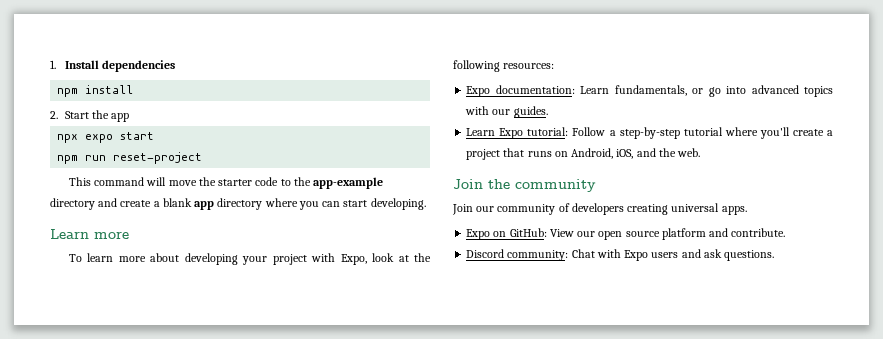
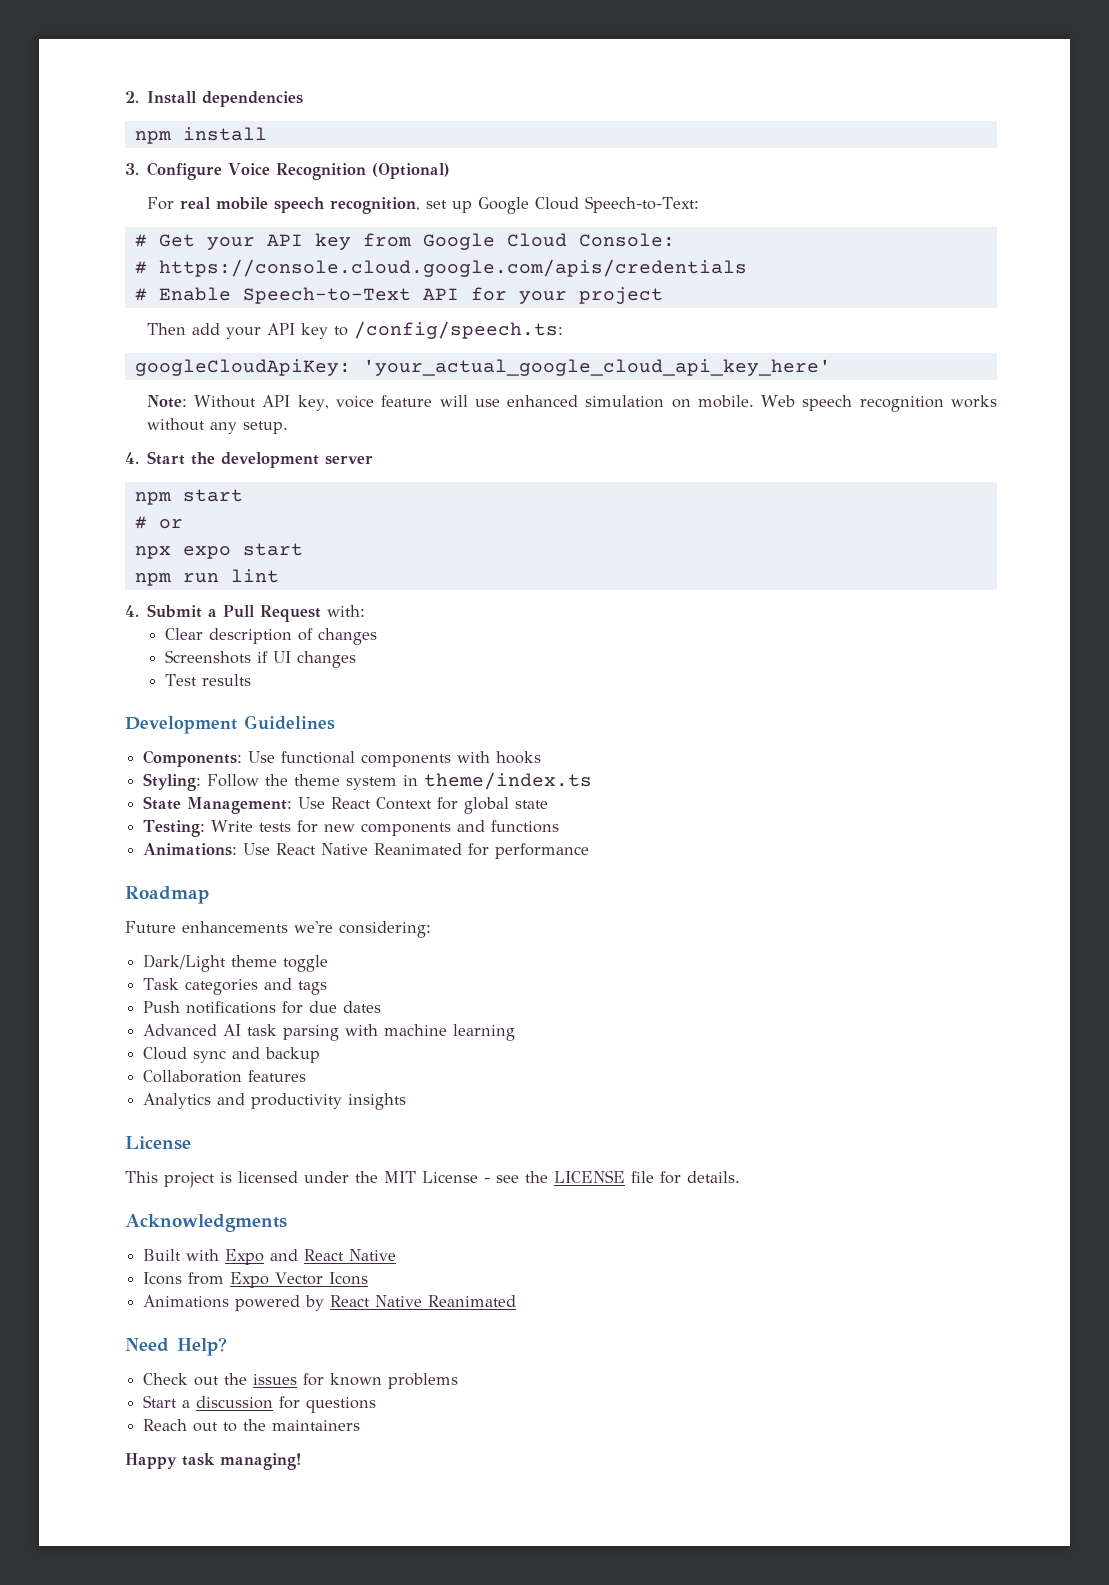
[50,60,56,69] 1. -> [125,91,139,103] 2.
[50,110,130,122] 2. Start the app -> [125,162,451,180] [146,196,699,214] [134,233,675,250] [134,259,747,277] [134,287,663,304] [146,321,563,339] [134,359,831,376] [146,395,998,412] [146,418,288,434] [125,451,374,468] [134,489,243,505] [134,516,183,529] 3. Configure Voice Recognition (Optional) // For real mobile speech recognition, set up Google Cloud Speech-to-Text: // # Get your API key from Google Cloud Console: // # https://console.cloud.google.com/apis/credentials // # Enable Speech-to-Text API for your project // Then add your API key to /config/speech.ts: // googleCloudApiKey: 'your_actual_google_cloud_api_key_here' // Note: Without API key, voice feature will use enhanced simulation on mobile. Web speech recognition works without any setup. // 4. Start the development server // npm start // # or
[113,152,203,164] [68,177,384,189] [50,198,426,210] [50,229,129,239] [68,253,431,265] [453,60,555,72] [466,85,833,97] [465,106,548,118] [466,127,833,139] [466,148,701,160] [453,179,596,192] [452,203,747,215] [466,228,786,240] [466,249,775,261] reset-project // This command will move the starter code to the app-example directory and create a blank app directory where you can start developing. // Learn more // To learn more about developing your project with Expo, look at the following resources: // Expo documentation: Learn fundamentals, or go into advanced topics with our guides. // Learn Expo tutorial: Follow a step-by-step tutorial where you'll create a project that runs on Android, iOS, and the web. // Join the community // Join our community of developers creating universal apps. // Expo on GitHub: View our open source platform and contribute. // Discord community: Chat with Expo users and ask questions. -> [230,569,279,583] [125,604,366,622] [164,628,377,645] [164,650,356,668] [164,674,251,686] [125,715,335,734] [143,750,542,767] [143,772,593,791] [143,796,549,814] [143,820,560,837] [143,843,590,859] [125,886,209,904] [125,921,431,938] [143,954,329,972] [143,978,328,995] [143,1001,382,1014] [143,1024,516,1041] [143,1047,321,1063] [143,1070,307,1083] [143,1093,407,1110] [125,1136,191,1150] [125,1170,740,1188] [125,1214,287,1232] [143,1249,397,1265] [143,1272,369,1288] [143,1295,517,1311] [125,1337,227,1356] [143,1373,459,1389] [143,1395,377,1413] [143,1419,361,1432] [125,1453,301,1470] lint // 4. Submit a Pull Request with: // Clear description of changes // Screenshots if UI changes // Test results // Development Guidelines // Components: Use functional components with hooks // Styling: Follow the theme system in theme/index.ts // State Management: Use React Context for global state // Testing: Write tests for new components and functions // Animations: Use React Native Reanimated for performance // Roadmap // Future enhancements we're considering: // Dark/Light theme toggle // Task categories and tags // Push notifications for due dates // Advanced AI task parsing with machine learning // Cloud sync and backup // Collaboration features // Analytics and productivity insights // License // This project is licensed under the MIT License - see the LICENSE file for details. // Acknowledgments // Built with Expo and React Native // Icons from Expo Vector Icons // Animations powered by React Native Reanimated // Need Help? // Check out the issues for known problems // Start a discussion for questions // Reach out to the maintainers // Happy task managing!

